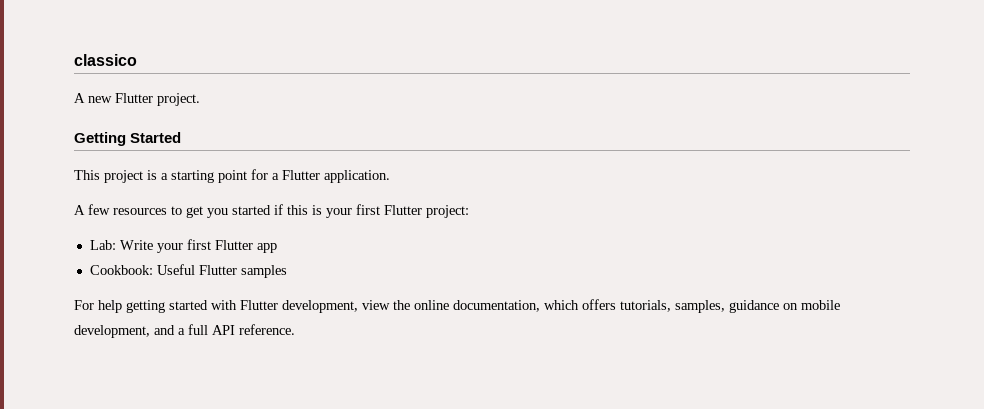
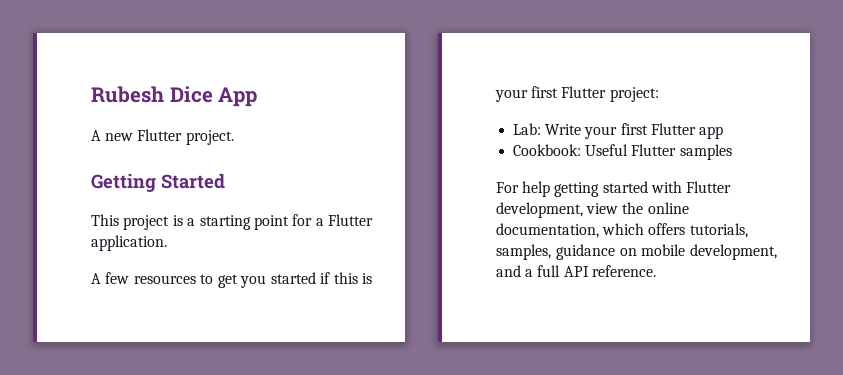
[74,54,137,66] classico -> [91,86,258,107] Rubesh Dice App

